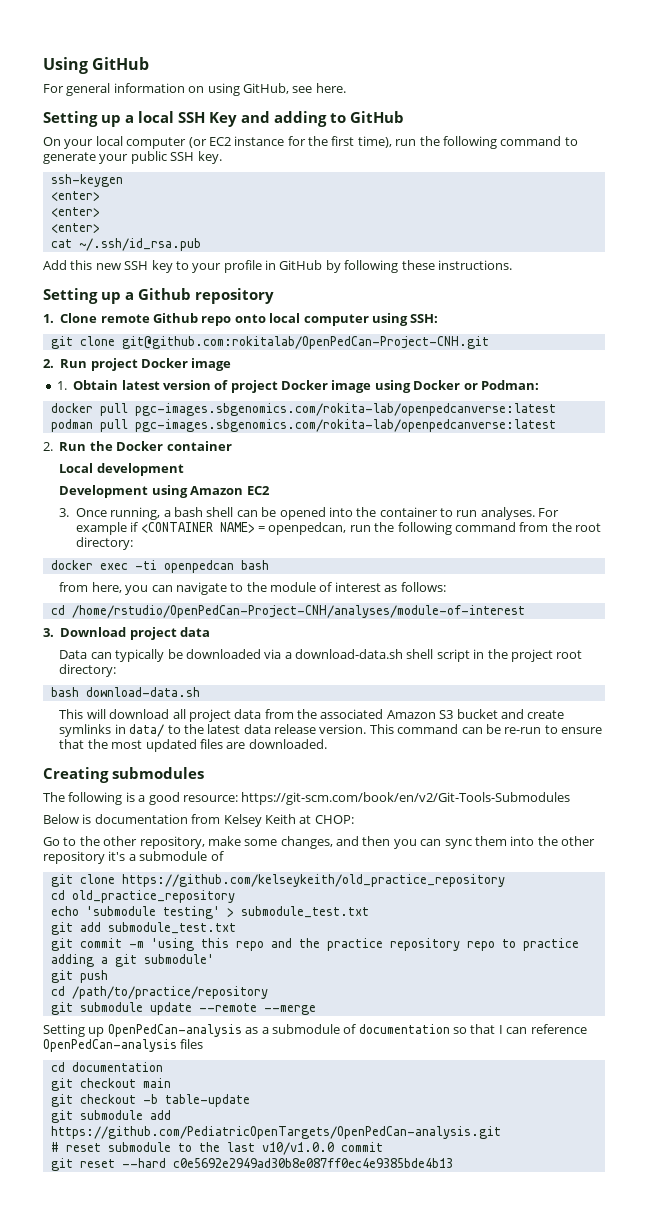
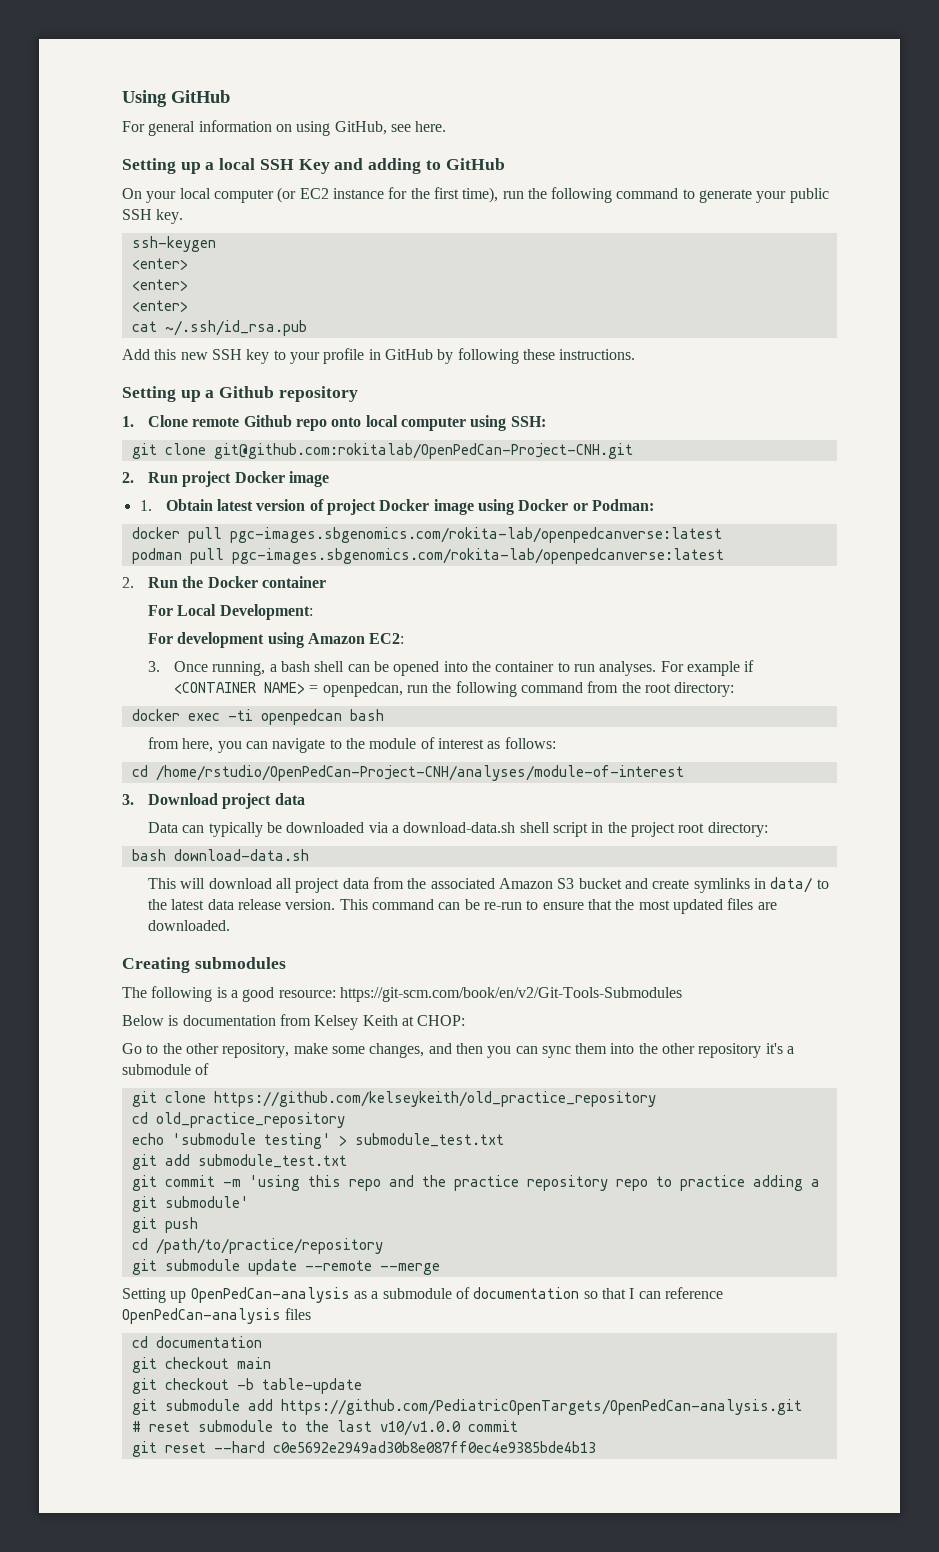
[59,463,94,473] Local -> [148,604,313,620] [148,633,174,644] For Local Development: // For
[59,485,149,498] // Development -> (265, 640) none
[246,486,270,495] EC2 -> [369,633,405,644] EC2:

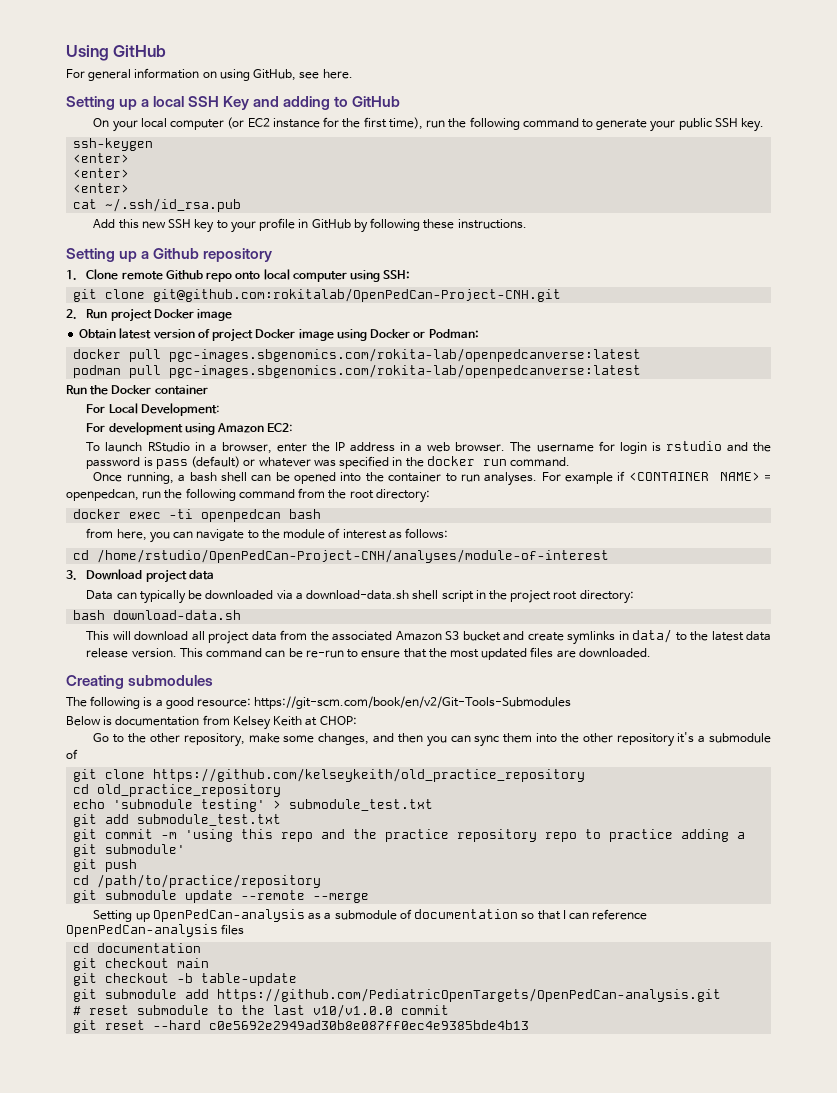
[139,500,152,511] 1. -> (233, 315) none
[122,577,134,588] 2. -> (642, 371) none
[148,661,161,672] 3. -> [86,441,771,454] [86,456,571,469] To launch RStudio in a browser, enter the IP address in a web browser. The username for login is rstudio and the password is pass (default) or whatever was specified in the docker run command. //

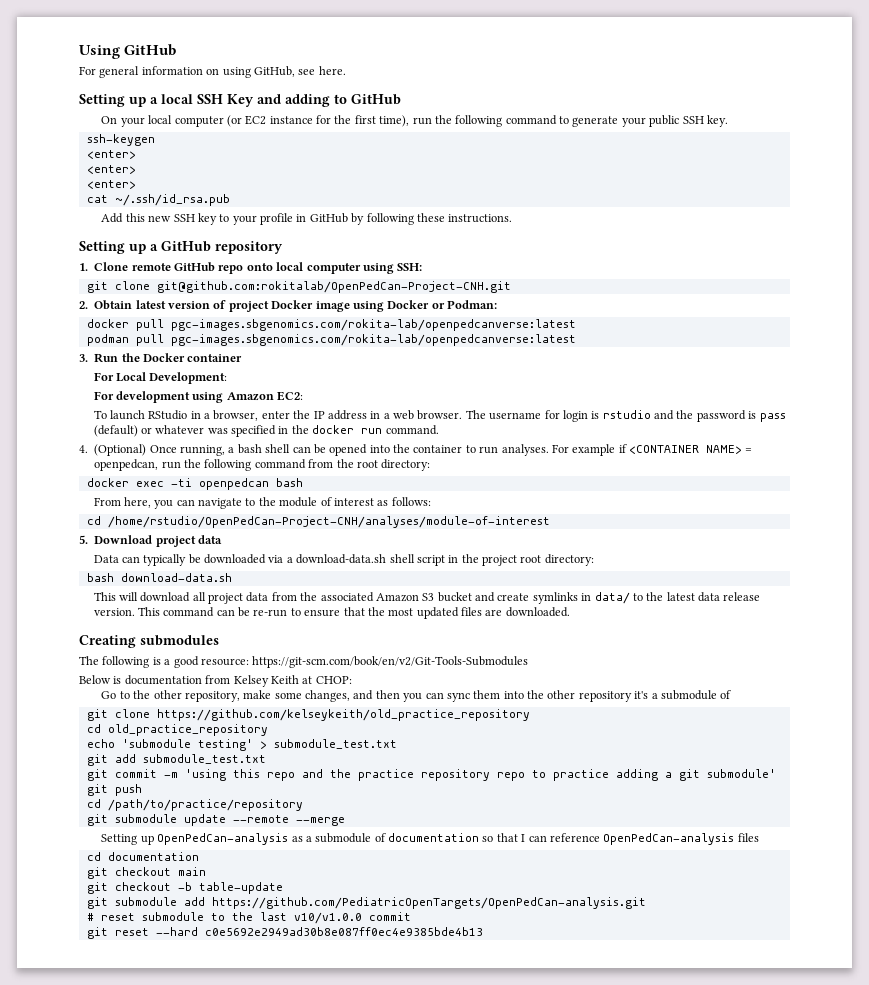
[153,248,200,259] Github -> [161,241,211,252] GitHub
[165,270,203,280] Github -> [174,262,215,272] GitHub
[86,308,233,322] Run project Docker image // -> (88, 305) none
(642, 371) none -> [79,354,88,362] 3.
(571, 462) none -> [79,444,147,456] 4. (Optional)
[86,528,114,538] from -> [93,497,121,506] From
[66,570,77,580] 3. -> [79,535,88,544] 5.

